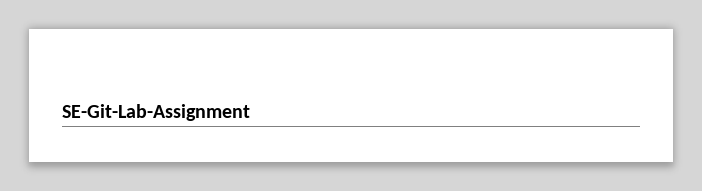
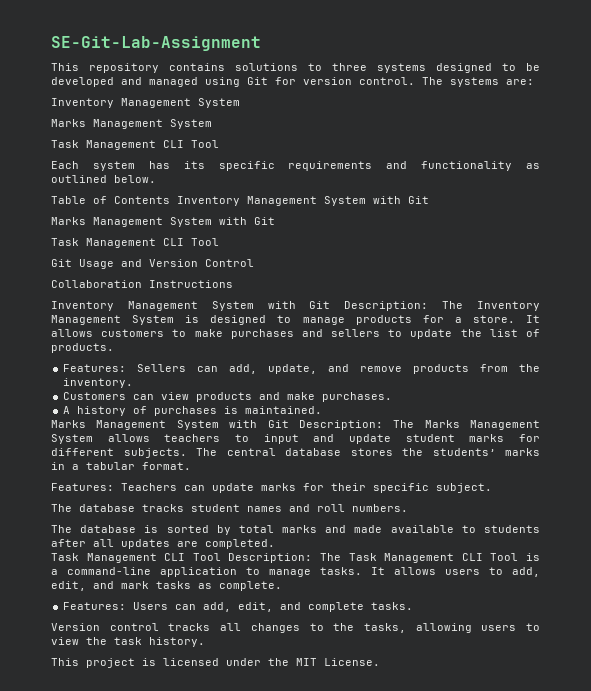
(250, 112) none -> [51,63,540,73] [51,77,534,87] [51,98,240,108] [51,119,212,129] [51,140,219,150] [51,161,540,171] [51,175,156,183] [51,196,429,206] [51,217,275,227] [51,238,219,248] [51,259,254,269] [51,280,233,288] [51,301,540,311] [51,315,541,325] [51,329,540,339] [51,343,114,353] [63,364,540,374] [63,378,134,388] [63,392,393,402] [63,406,323,416] [51,420,540,430] [51,434,540,444] [51,448,540,458] [51,462,191,470] [51,483,492,493] [51,504,408,512] [51,525,540,535] [51,539,275,549] [51,553,541,563] [51,567,540,577] [51,581,282,591] [63,602,414,612] [51,623,540,633] [51,637,205,647] [51,658,380,668] // This repository contains solutions to three systems designed to be developed and managed using Git for version control. The systems are: // Inventory Management System // Marks Management System // Task Management CLI Tool // Each system has its specific requirements and functionality as outlined below. // Table of Contents Inventory Management System with Git // Marks Management System with Git // Task Management CLI Tool // Git Usage and Version Control // Collaboration Instructions // Inventory Management System with Git Description: The Inventory Management System is designed to manage products for a store. It allows customers to make purchases and sellers to update the list of products. // Features: Sellers can add, update, and remove products from the inventory. // Customers can view products and make purchases. // A history of purchases is maintained. // Marks Management System with Git Description: The Marks Management System allows teachers to input and update student marks for different subjects. The central database stores the students’ marks in a tabular format. // Features: Teachers can update marks for their specific subject. // The database tracks student names and roll numbers. // The database is sorted by total marks and made available to students after all updates are completed. // Task Management CLI Tool Description: The Task Management CLI Tool is a command-line application to manage tasks. It allows users to add, edit, and mark tasks as complete. // Features: Users can add, edit, and complete tasks. // Version control tracks all changes to the tasks, allowing users to view the task history. // This project is licensed under the MIT License.

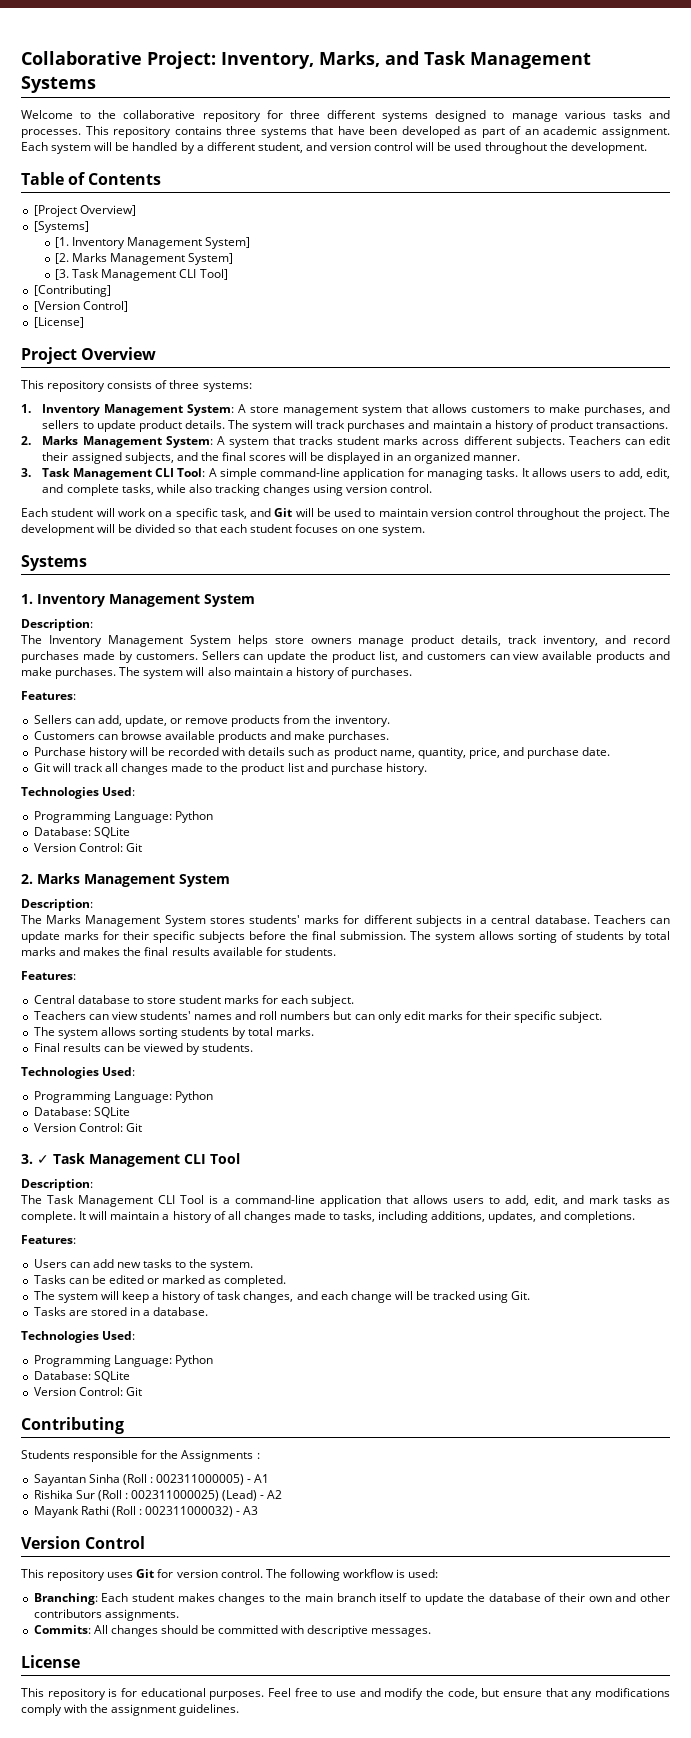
[51,36,261,51] [51,63,540,73] [51,77,534,87] [51,98,240,108] [51,119,212,129] [51,140,219,150] [51,161,540,171] [51,175,156,183] [51,196,429,206] [51,217,275,227] [51,238,219,248] [51,259,254,269] [51,280,233,288] [51,301,540,311] [51,315,541,325] [51,329,540,339] [51,343,114,353] [63,364,127,372] SE-Git-Lab-Assignment // This repository contains solutions to three systems designed to be developed and managed using Git for version control. The systems are: // Inventory Management System // Marks Management System // Task Management CLI Tool // Each system has its specific requirements and functionality as outlined below. // Table of Contents Inventory Management System with Git // Marks Management System with Git // Task Management CLI Tool // Git Usage and Version Control // Collaboration Instructions // Inventory Management System with Git Description: The Inventory Management System is designed to manage products for a store. It allows customers to make purchases and sellers to update the list of products. // Features: -> [21,51,591,69] [21,76,96,93] [21,110,670,122] [21,126,670,138] [21,142,647,154] [21,172,162,185] [33,205,136,217] [33,221,89,233] [55,237,251,249] [55,253,234,265] [55,269,228,281] [33,285,111,297] [33,301,128,312] [33,317,84,328] [21,347,157,364] [21,380,252,392] [21,404,670,416] [42,420,669,432] [21,436,670,448] [42,452,520,464] [21,468,671,480] [42,484,433,496] [21,508,670,520] [21,524,426,536] [21,555,87,571] [21,594,255,607] [21,619,93,631] [21,635,670,647] [21,651,670,663] [21,667,413,679] [21,691,76,700] Collaborative Project: Inventory, Marks, and Task Management Systems // Welcome to the collaborative repository for three different systems designed to manage various tasks and processes. This repository contains three systems that have been developed as part of an academic assignment. Each system will be handled by a different student, and version control will be used throughout the development. // Table of Contents // [Project Overview] // [Systems] // [1. Inventory Management System] // [2. Marks Management System] // [3. Task Management CLI Tool] // [Contributing] // [Version Control] // [License] // Project Overview // This repository consists of three systems: // 1. Inventory Management System: A store management system that allows customers to make purchases, and sellers to update product details. The system will track purchases and maintain a history of product transactions. // 2. Marks Management System: A system that tracks student marks across different subjects. Teachers can edit their assigned subjects, and the final scores will be displayed in an organized manner. // 3. Task Management CLI Tool: A simple command-line application for managing tasks. It allows users to add, edit, and complete tasks, while also tracking changes using version control. // Each student will work on a specific task, and Git will be used to maintain version control throughout the project. The development will be divided so that each student focuses on one system. // Systems // 1. Inventory Management System // Description: // The Inventory Management System helps store owners manage product details, track inventory, and record purchases made by customers. Sellers can update the product list, and customers can view available products and make purchases. The system will also maintain a history of purchases. // Features: //
[328,364,350,372] and -> [170,718,183,724] or
[161,392,190,400] view -> [120,731,215,740] browse available
[63,406,323,416] [51,420,383,430] A history of purchases is maintained. // Marks Management System with Git Description: -> [33,747,611,759] [33,763,427,775] [21,787,136,799] [33,811,213,823] [33,827,130,838] [33,843,142,852] [21,873,230,887] [21,899,93,911] Purchase history will be recorded with details such as product name, quantity, price, and purchase date. // Git will track all changes made to the product list and purchase history. // Technologies Used: // Programming Language: Python // Database: SQLite // Version Control: Git // 2. Marks Management System // Description: //
[107,434,540,444] [51,448,540,458] [51,462,191,470] [51,483,114,491] allows teachers to input and update student marks for different subjects. The central database stores the students’ marks in a tabular format. // Features: -> [209,915,590,927] stores students' marks for different subjects in a central database.
[436,483,492,493] [51,504,408,512] [51,525,540,535] [51,539,275,549] [51,553,313,563] subject. // The database tracks student names and roll numbers. // The database is sorted by total marks and made available to students after all updates are completed. // Task Management CLI Tool Description: -> [199,931,670,943] [21,947,336,956] [21,971,76,980] [33,995,355,1007] [33,1011,603,1023] [33,1027,315,1039] [33,1043,254,1055] [21,1067,136,1079] [33,1091,213,1103] [33,1107,130,1118] [33,1123,142,1132] [21,1153,240,1167] [21,1179,93,1191] subjects before the final submission. The system allows sorting of students by total marks and makes the final results available for students. // Features: // Central database to store student marks for each subject. // Teachers can view students' names and roll numbers but can only edit marks for their specific subject. // The system allows sorting students by total marks. // Final results can be viewed by students. // Technologies Used: // Programming Language: Python // Database: SQLite // Version Control: Git // 3. ✓ Task Management CLI Tool // Description: //
[246,567,385,577] to manage tasks. It -> [386,1195,408,1204] that
[63,602,127,610] // Features: -> [79,1211,635,1223] [21,1235,76,1244] It will maintain a history of all changes made to tasks, including additions, updates, and completions. // Features: //
[203,602,414,612] [51,623,540,633] [51,637,205,647] [51,658,380,668] add, edit, and complete tasks. // Version control tracks all changes to the tasks, allowing users to view the task history. // This project is licensed under the MIT License. -> [92,1259,254,1271] [33,1275,287,1287] [33,1291,531,1303] [33,1307,209,1316] [21,1331,136,1343] [33,1355,213,1367] [33,1371,130,1382] [33,1387,142,1396] [21,1417,124,1434] [21,1450,260,1462] [33,1474,270,1486] [33,1490,283,1501] [33,1506,259,1518] [21,1536,146,1549] [21,1569,439,1581] [33,1593,670,1605] [33,1609,179,1621] [33,1625,432,1637] [21,1655,80,1668] [21,1688,671,1700] [21,1704,240,1716] add new tasks to the system. // Tasks can be edited or marked as completed. // The system will keep a history of task changes, and each change will be tracked using Git. // Tasks are stored in a database. // Technologies Used: // Programming Language: Python // Database: SQLite // Version Control: Git // Contributing // Students responsible for the Assignments : // Sayantan Sinha (Roll : 002311000005) - A1 // Rishika Sur (Roll : 002311000025) (Lead) - A2 // Mayank Rathi (Roll : 002311000032) - A3 // Version Control // This repository uses Git for version control. The following workflow is used: // Branching: Each student makes changes to the main branch itself to update the database of their own and other contributors assignments. // Commits: All changes should be committed with descriptive messages. // License // This repository is for educational purposes. Feel free to use and modify the code, but ensure that any modifications comply with the assignment guidelines.

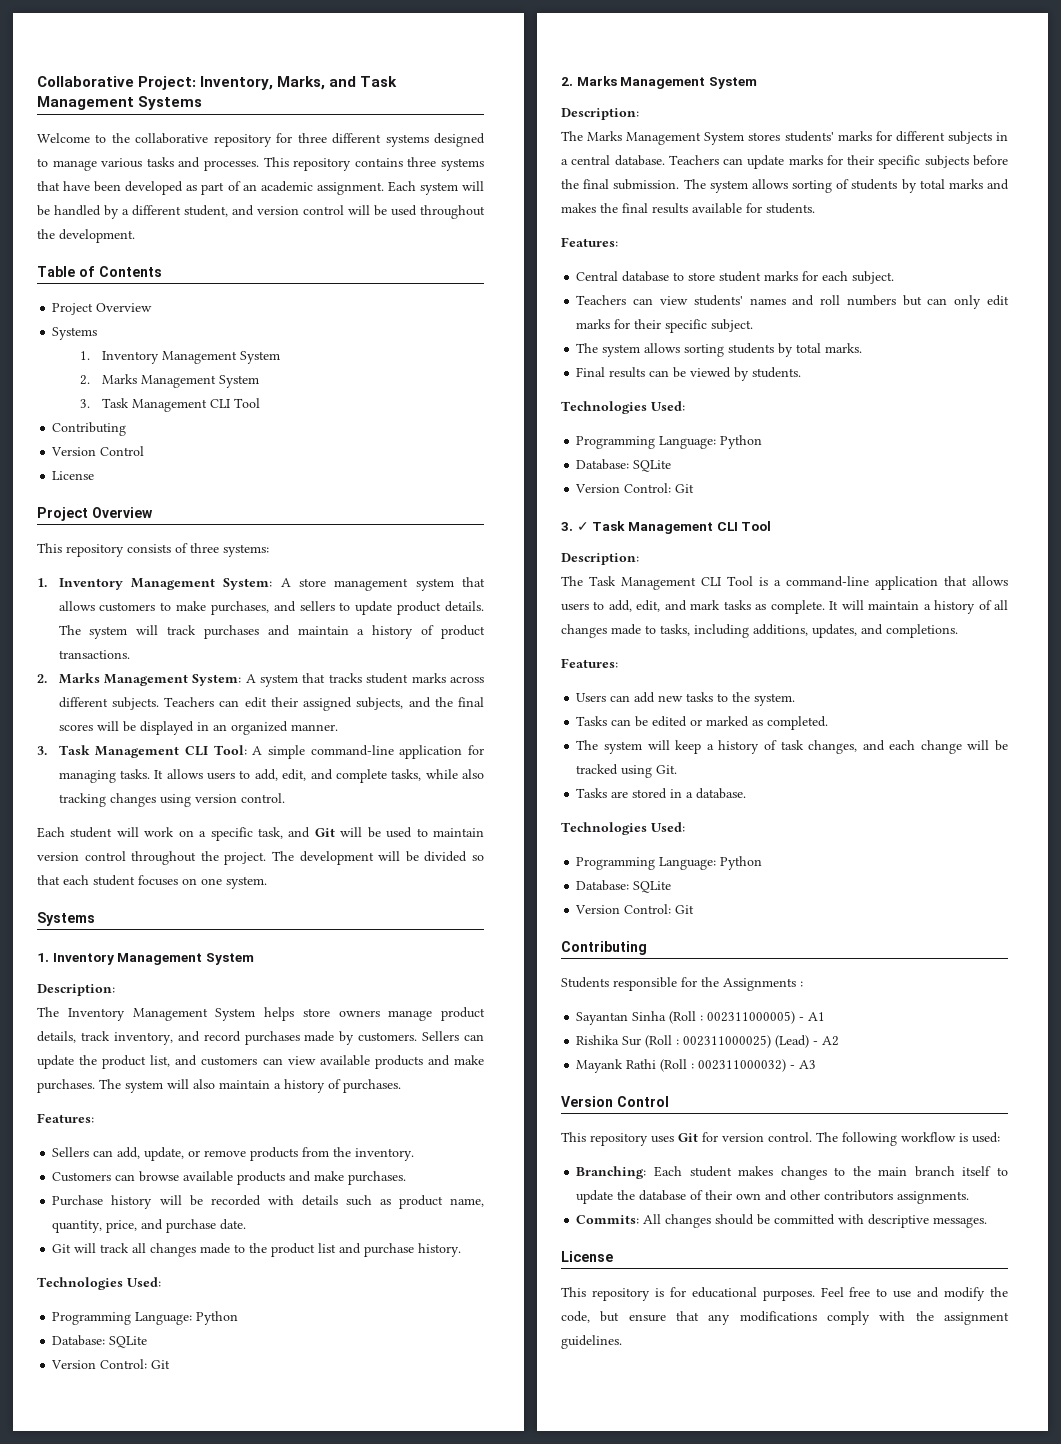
[33,205,136,217] [33,221,89,233] [55,237,251,249] [55,253,234,265] [55,269,228,281] [33,285,111,297] [33,301,128,312] [33,317,84,328] [Project Overview] // [Systems] // [1. Inventory Management System] // [2. Marks Management System] // [3. Task Management CLI Tool] // [Contributing] // [Version Control] // [License] -> [52,303,153,315] [52,327,98,340] [79,351,280,364] [79,374,259,388] [79,398,260,412] [52,422,127,436] [51,446,145,456] [52,471,95,480] Project Overview // Systems // 1. Inventory Management System // 2. Marks Management System // 3. Task Management CLI Tool // Contributing // Version Control // License

